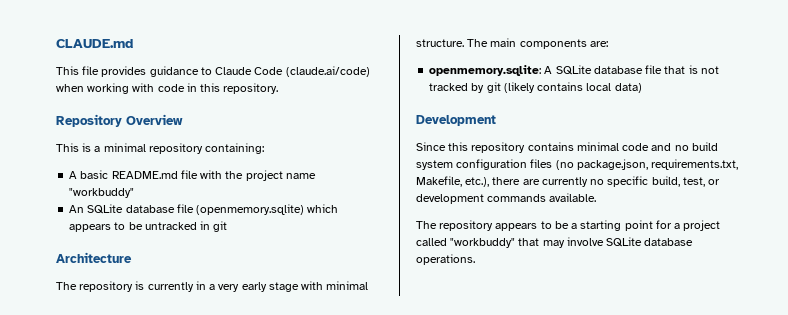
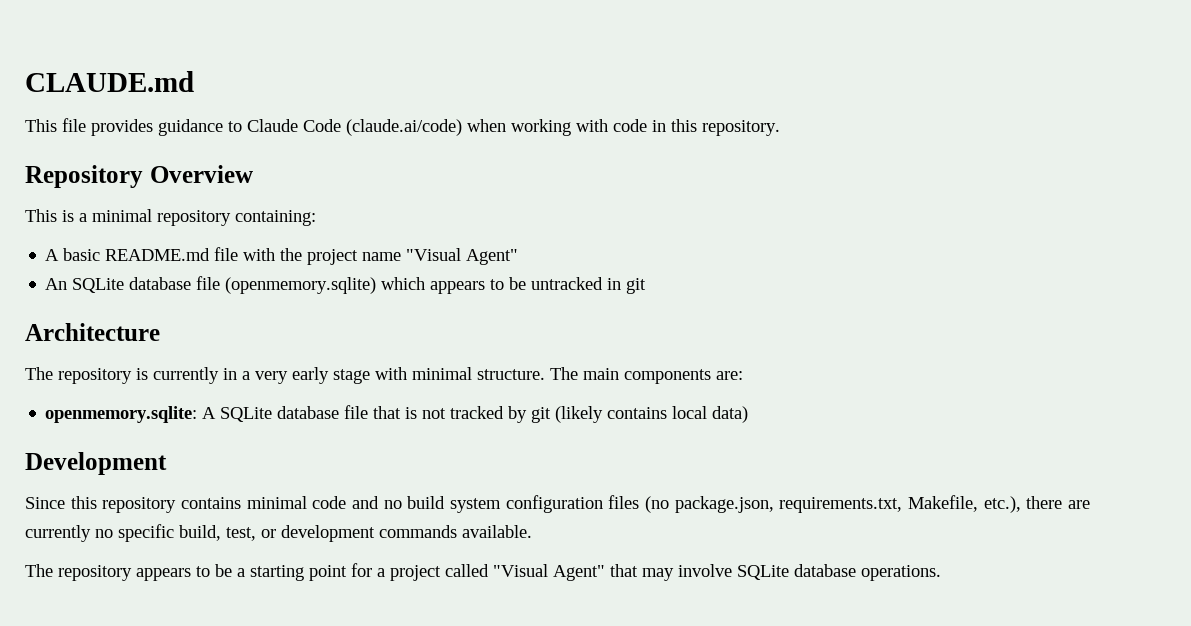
[69,188,135,198] "workbuddy" -> [406,248,519,265] "Visual Agent"
[450,238,516,248] "workbuddy" -> [493,564,605,581] "Visual Agent"

